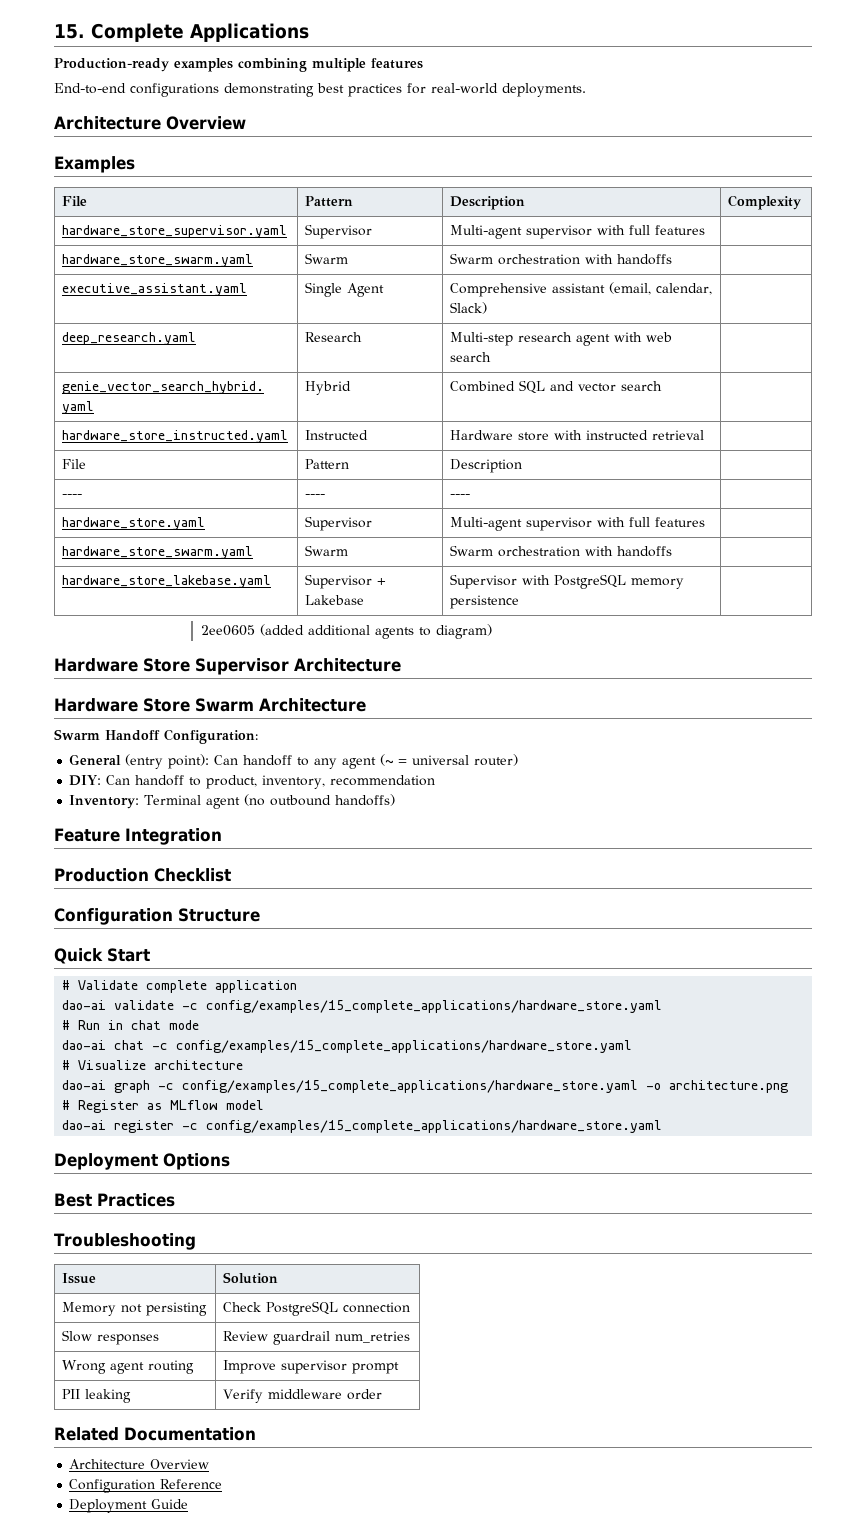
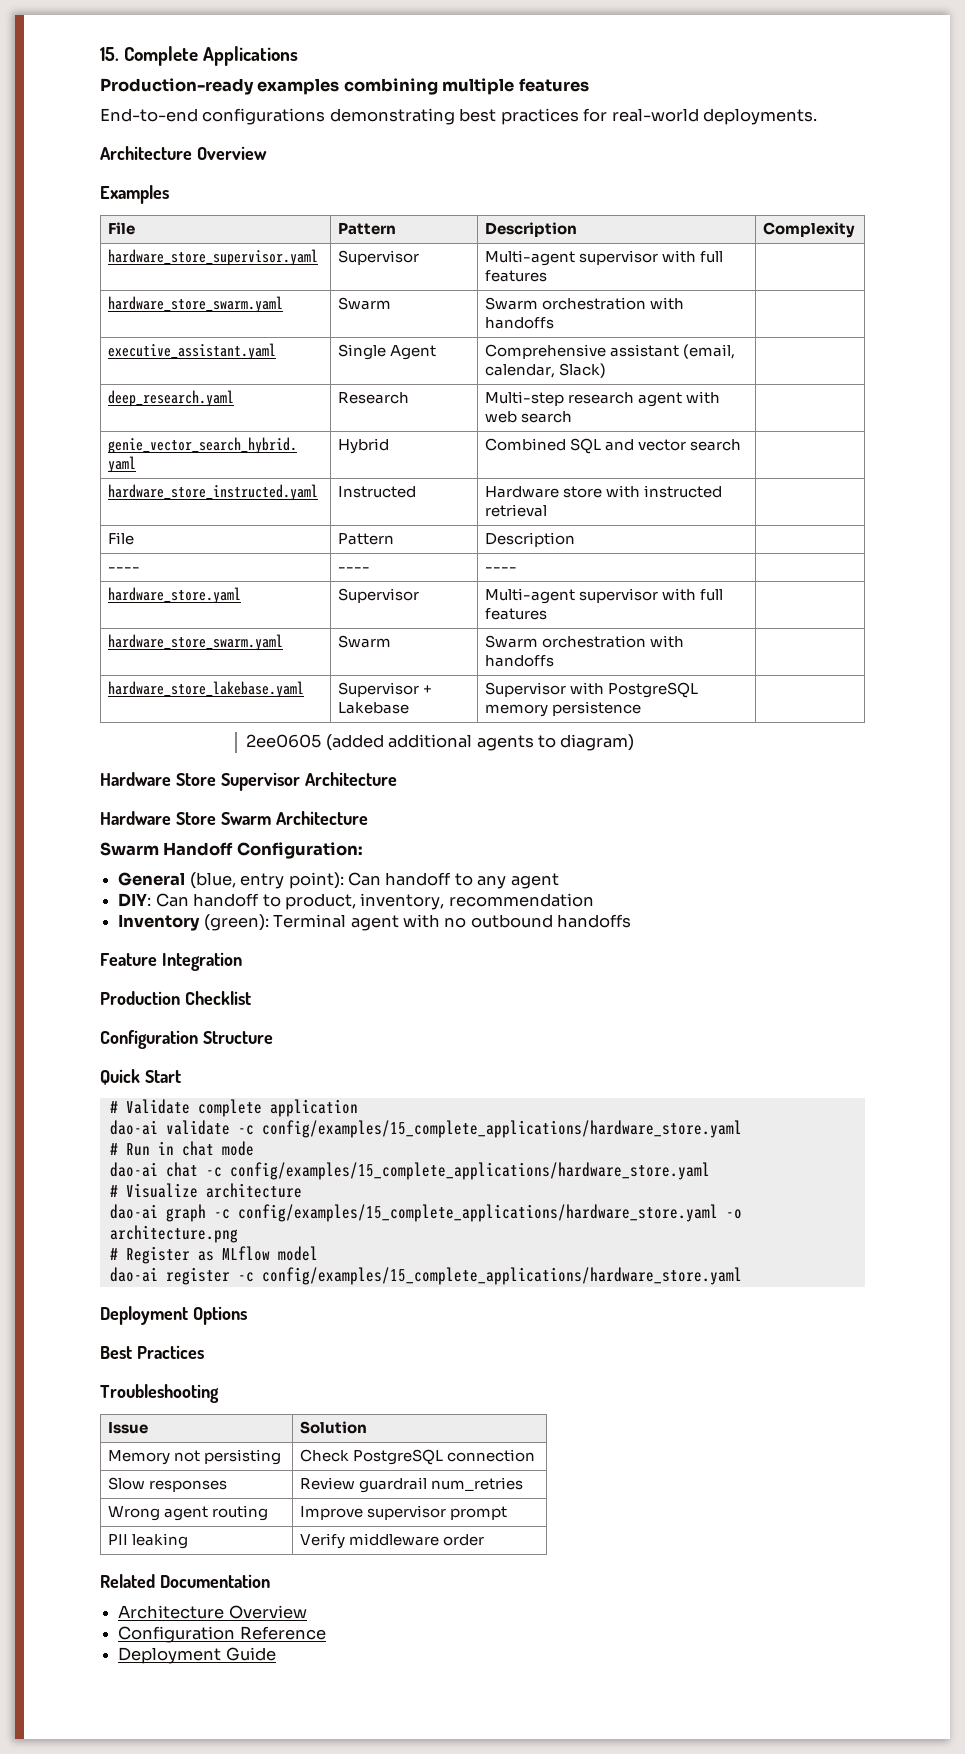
[125,754,164,769] (entry -> [189,872,285,889] (blue, entry
[380,754,519,766] (~ = universal router) -> (559, 881) none
[69,794,396,809] Inventory: Terminal agent (no outbound handoffs) -> [118,914,632,931] Inventory (green): Terminal agent with no outbound handoffs

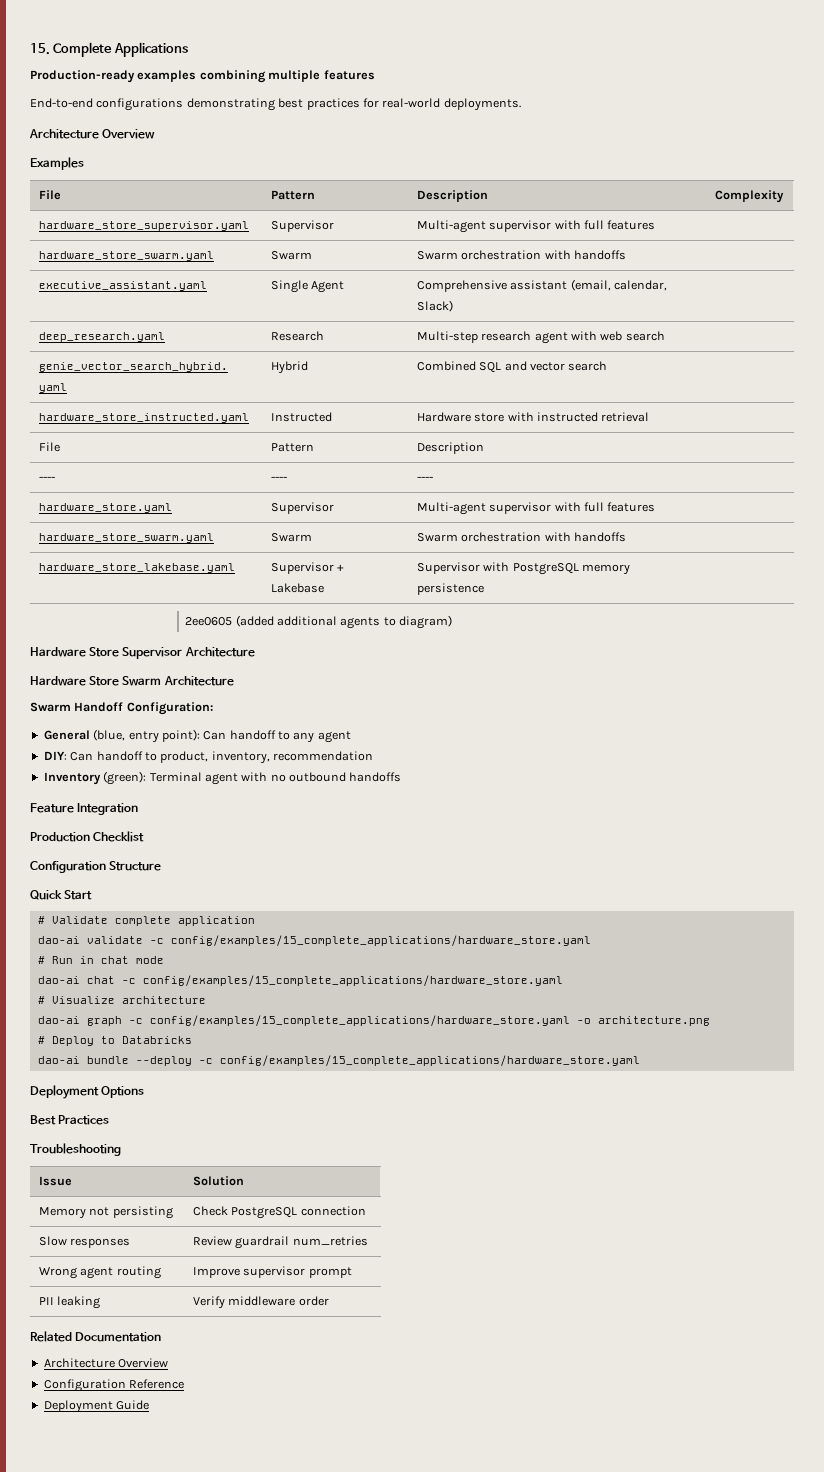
[125,1246,318,1264] [109,1267,230,1285] Register as MLflow model // dao-ai register -> [51,1036,192,1046] [37,1056,192,1066] Deploy to Databricks // dao-ai bundle --deploy

